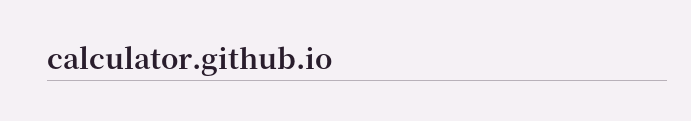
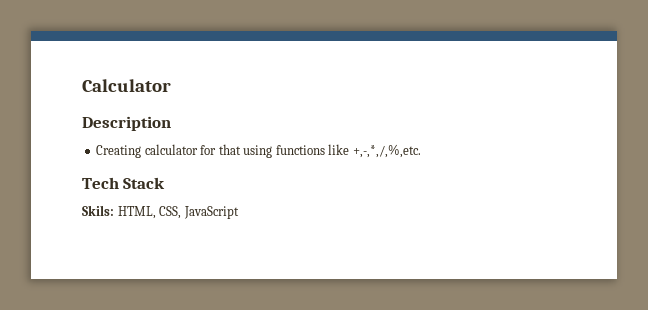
[47,46,332,76] calculator.github.io -> [82,79,171,92] [82,116,171,131] [96,144,421,158] [82,177,166,189] [82,205,239,219] Calculator // Description // Creating calculator for that using functions like +,-,*,/,%,etc. // Tech Stack // Skils: HTML, CSS, JavaScript

